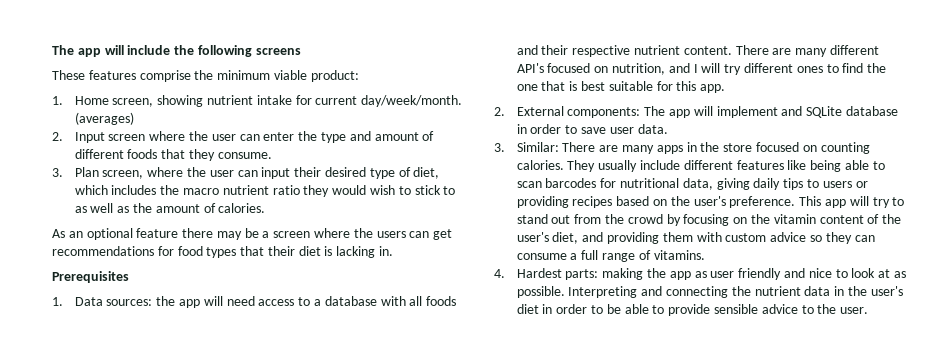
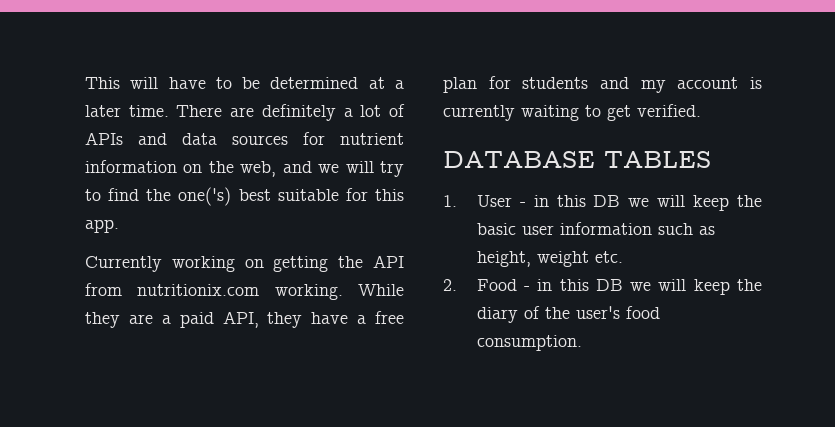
[52,45,301,57] [52,70,359,82] [52,95,463,107] [74,112,134,125] [52,131,435,143] [74,149,272,161] [52,167,440,179] [74,185,456,197] [74,203,266,213] [52,228,453,240] [52,246,394,258] [52,271,129,283] [52,296,457,308] [516,45,879,57] [516,63,887,75] [516,81,578,91] The app will include the following screens // These features comprise the minimum viable product: // 1. Home screen, showing nutrient intake for current day/week/month. (averages) // 2. Input screen where the user can enter the type and amount of different foods that they consume. // 3. Plan screen, where the user can input their desired type of diet, which includes the macro nutrient ratio they would wish to stick to as well as the amount of calories. // As an optional feature there may be a screen where the users can get recommendations for food types that their diet is lacking in. // Prerequisites // 1. Data sources: the app will need access to a database with all foods and their respective nutrient content. There are many different API's focused on nutrition, and I will try different ones to find the one that is -> [85,77,404,89] [85,104,406,121] [85,132,404,145] [85,160,404,177] [85,187,232,206] This will have to be determined at a later time. There are definitely a lot of APIs and data sources for nutrient information on the web, and we will try to find the one('s)
[494,106,898,118] [516,124,668,134] [494,142,870,154] [516,160,885,172] [516,178,868,190] [516,196,905,208] [516,214,902,226] [516,232,875,244] [516,250,705,262] [494,268,906,280] [516,286,903,298] [516,304,869,316] 2. External components: The app will implement and SQLite database in order to save user data. // 3. Similar: There are many apps in the store focused on counting calories. They usually include different features like being able to scan barcodes for nutritional data, giving daily tips to users or providing recipes based on the user's preference. This app will try to stand out from the crowd by focusing on the vitamin content of the user's diet, and providing them with custom advice so they can consume a full range of vitamins. // 4. Hardest parts: making the app as user friendly and nice to look at as possible. Interpreting and connecting the nutrient data in the user's diet in order to be able to provide sensible advice to the user. -> [85,255,405,272] [85,283,404,300] [85,311,404,328] [443,76,762,93] [443,104,701,121] [443,151,711,168] [443,195,762,211] [476,222,715,235] [476,251,623,267] [443,279,762,295] [476,306,660,323] [476,335,582,351] Currently working on getting the API from nutritionix.com working. While they are a paid API, they have a free plan for students and my account is currently waiting to get verified. // DATABASE TABLES // 1. User - in this DB we will keep the basic user information such as height, weight etc. // 2. Food - in this DB we will keep the diary of the user's food consumption.

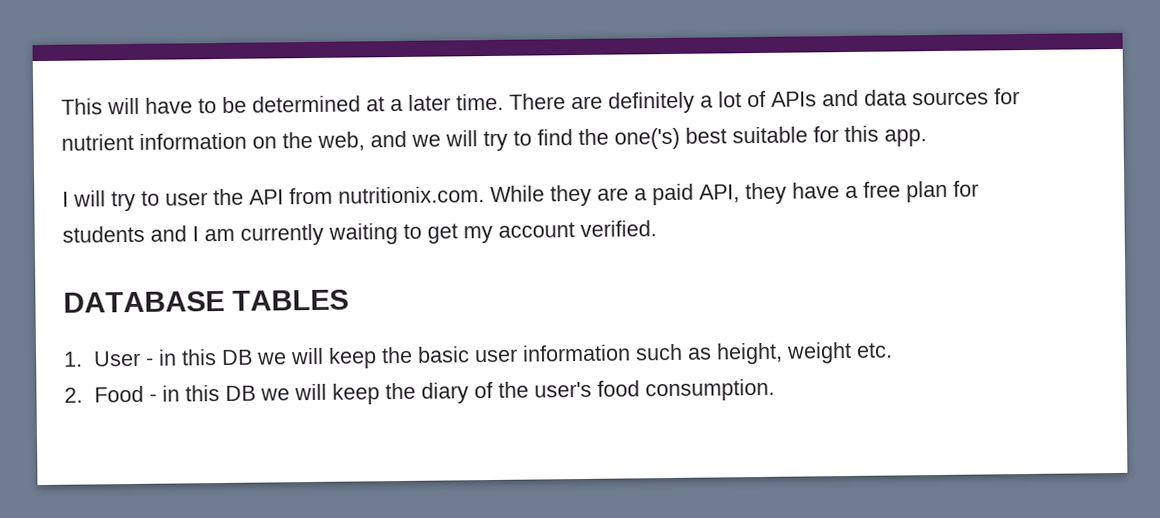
[85,256,329,272] Currently working on getting -> [62,190,208,212] I will try to user
[137,284,343,300] nutritionix.com working. -> [338,186,485,204] nutritionix.com.
[640,77,762,93] my account is -> [192,226,235,242] I am
(631, 113) none -> [463,222,575,244] my account

